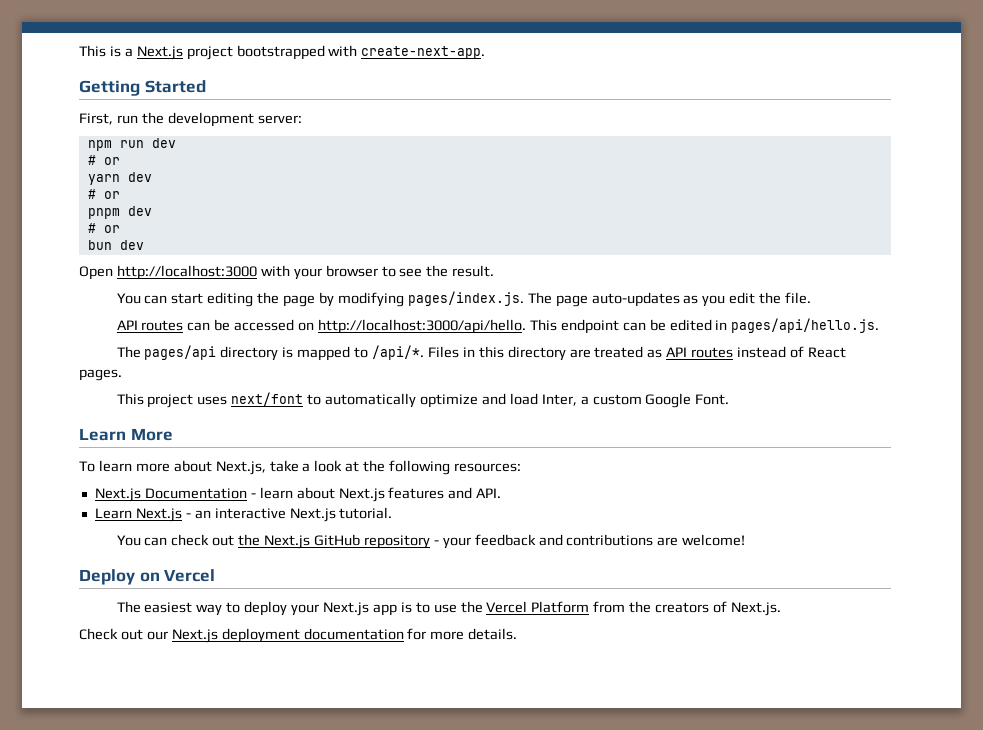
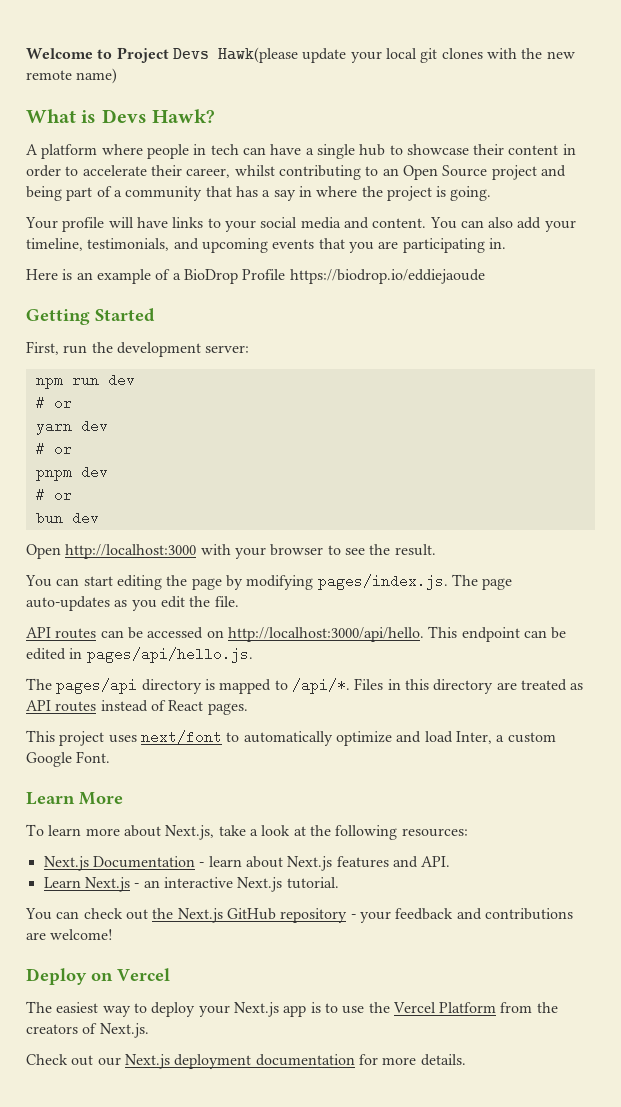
[79,45,486,60] This is a Next.js project bootstrapped with create-next-app. -> [26,47,575,63] [26,68,118,84] [26,109,216,123] [26,144,576,159] [26,165,566,180] [26,186,492,201] [25,217,576,232] [26,238,506,253] [26,269,485,284] Welcome to Project Devs Hawk(please update your local git clones with the new remote name) // What is Devs Hawk? // A platform where people in tech can have a single hub to showcase their content in order to accelerate their career, whilst contributing to an Open Source project and being part of a community that has a say in where the project is going. // Your profile will have links to your social media and content. You can also add your timeline, testimonials, and upcoming events that you are participating in. // Here is an example of a BioDrop Profile https://biodrop.io/eddiejaoude

